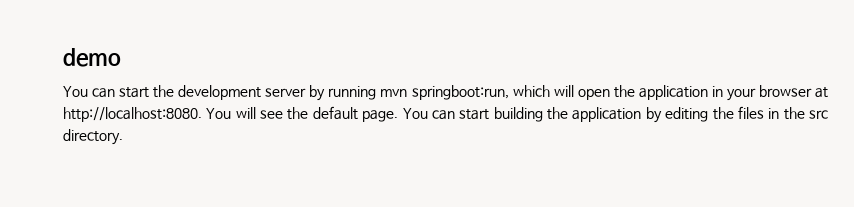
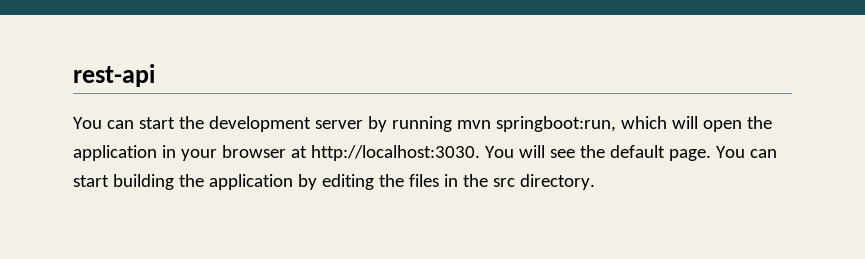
[63,48,121,67] demo -> [73,64,155,87] rest-api
[63,107,202,122] http://localhost:8080. -> [310,145,480,161] http://localhost:3030.

